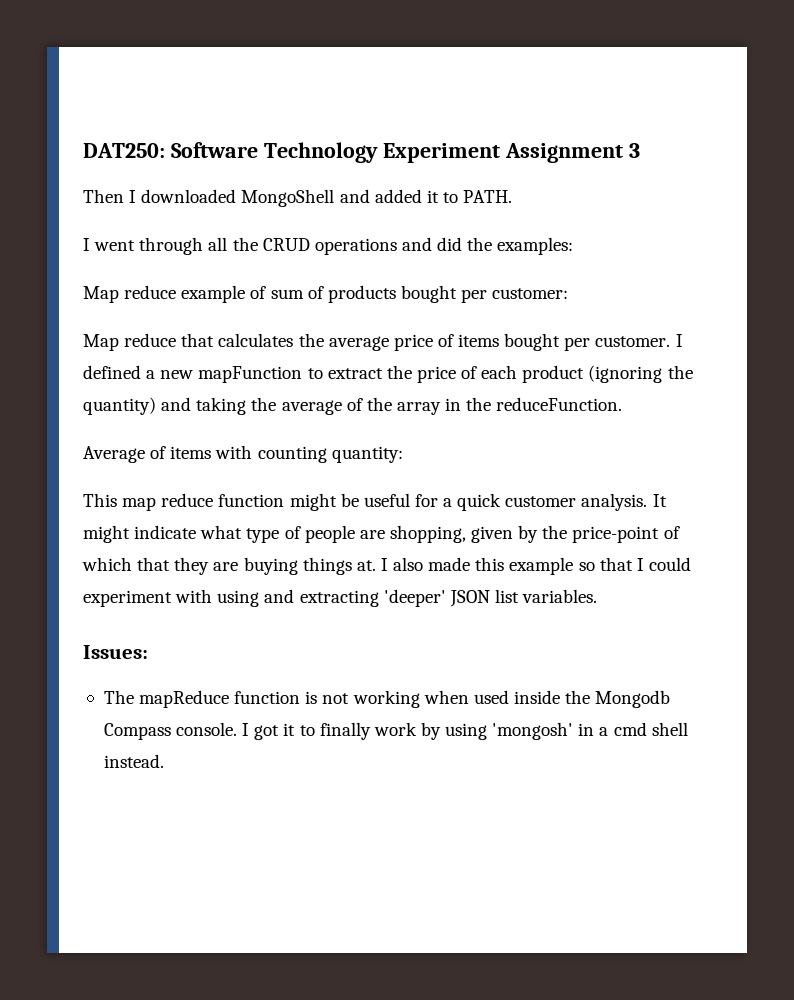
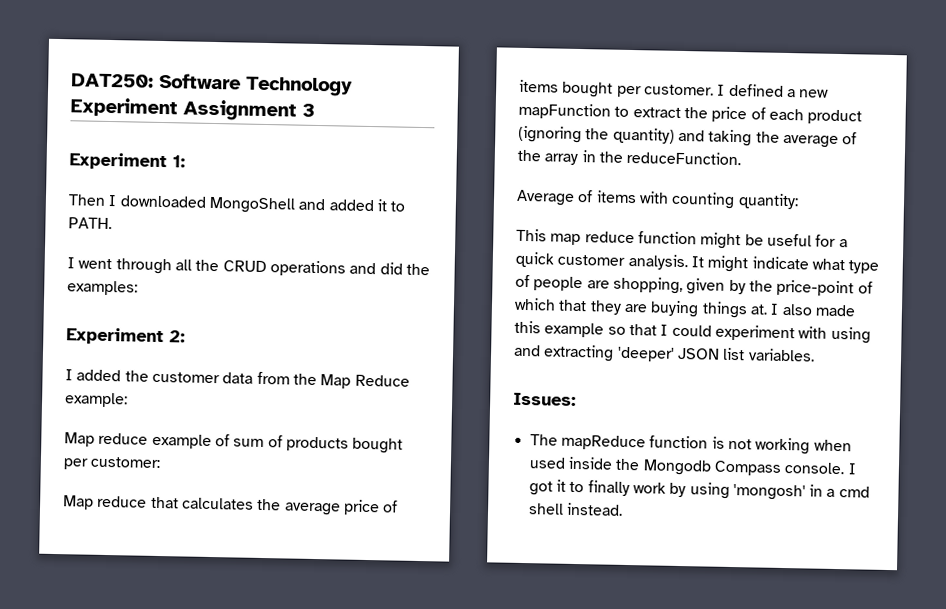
(640, 150) none -> [69,152,185,171] // Experiment 1:
(574, 246) none -> [66,327,185,346] [65,369,410,389] [64,392,128,408] // Experiment 2: // I added the customer data from the Map Reduce example:

